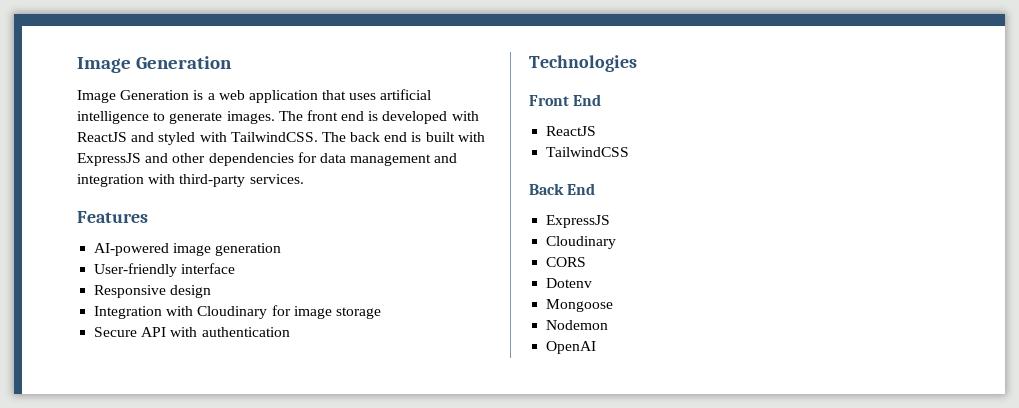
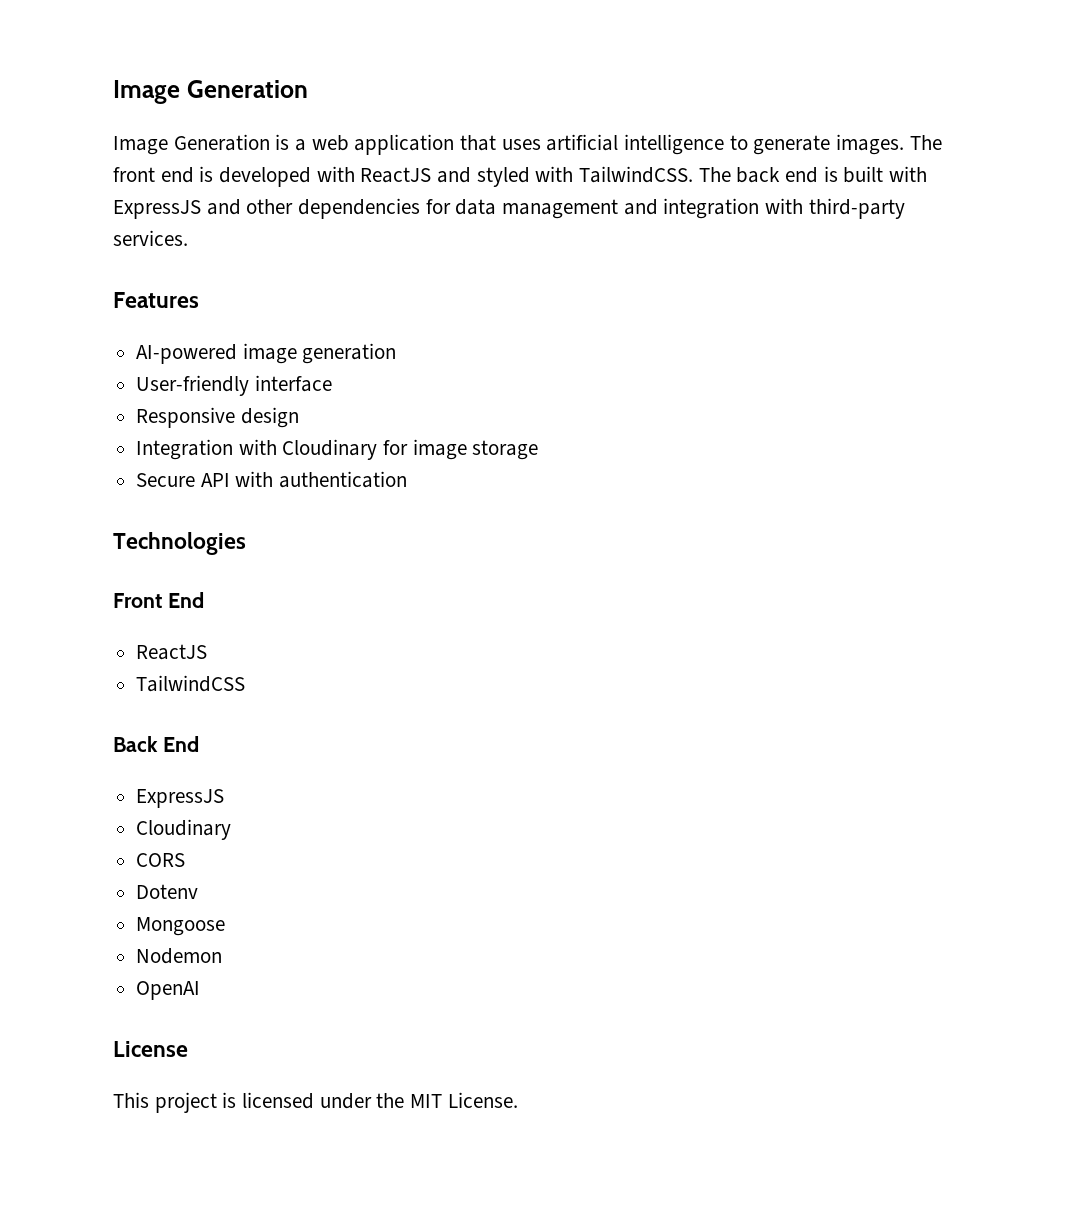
(597, 347) none -> [113,1041,188,1057] [113,1092,518,1113] // License // This project is licensed under the MIT License.

